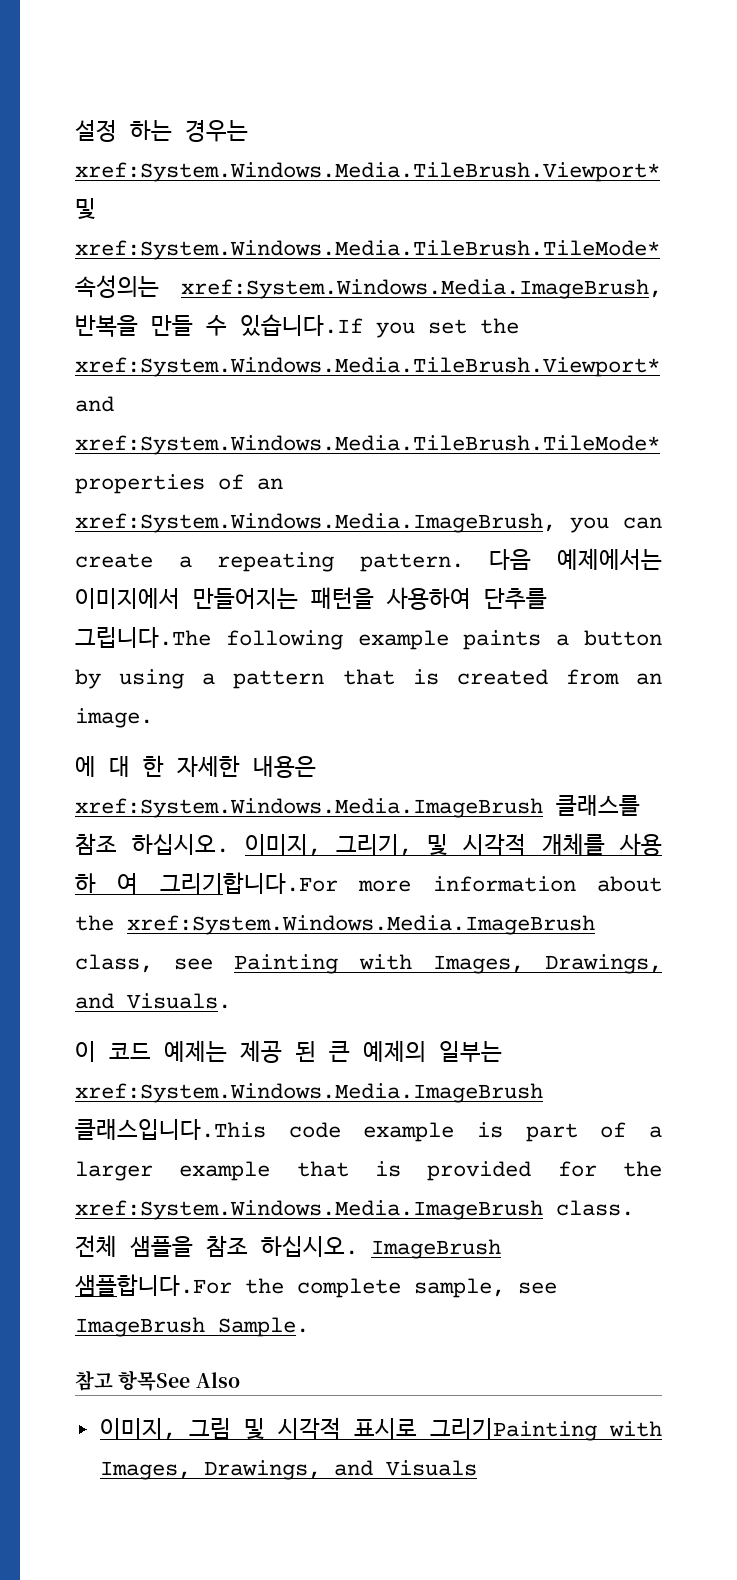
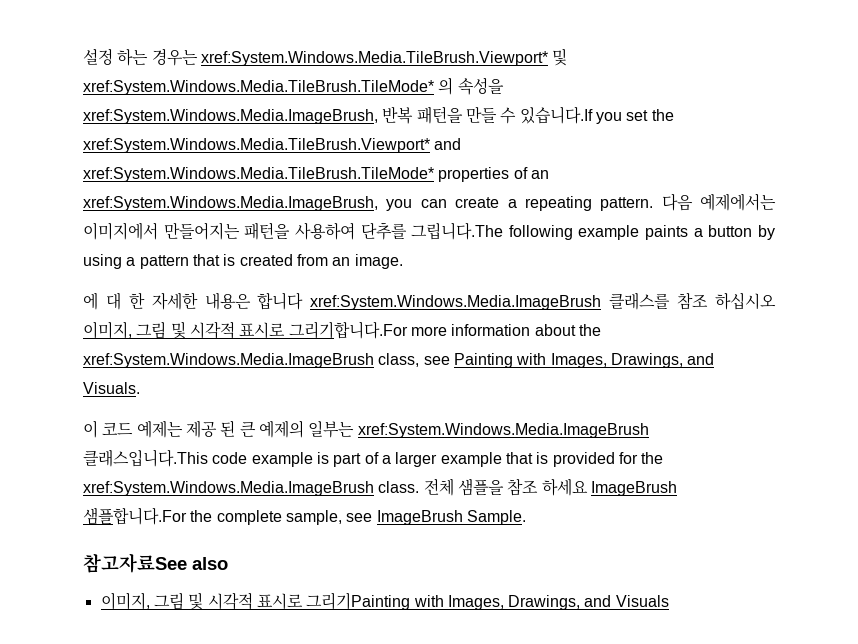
[75,275,662,299] [75,315,138,337] 속성의는 xref:System.Windows.Media.ImageBrush, 반복을 -> [438,77,504,95] [83,106,463,124] 의 속성을 xref:System.Windows.Media.ImageBrush, 반복 패턴을
(316, 767) none -> [257,292,304,310] 합니다
[132,833,662,856] [75,873,139,894] 하십시오. 이미지, 그리기, 및 시각적 개체를 사용 하 여 -> [715,292,776,310] [83,321,286,339] 하십시오 이미지, 그림 및 시각적 표시로
[261,1236,358,1257] 하십시오. -> [541,478,588,496] 하세요
[75,1370,240,1391] 참고 항목See Also -> [83,553,228,573] 참고자료See also

